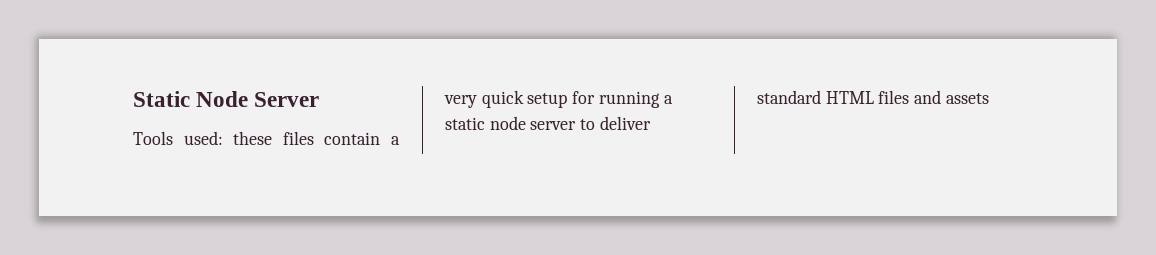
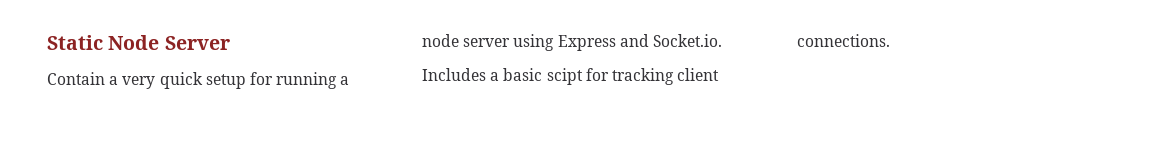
[133,131,381,145] Tools used: these files contain -> [47,72,105,85] Contain
[445,117,485,130] static -> (350, 80) none
[580,116,651,130] [757,90,989,104] to deliver standard HTML files and assets -> [513,34,722,51] [422,68,720,85] [797,34,890,47] using Express and Socket.io. // Includes a basic scipt for tracking client connections.

